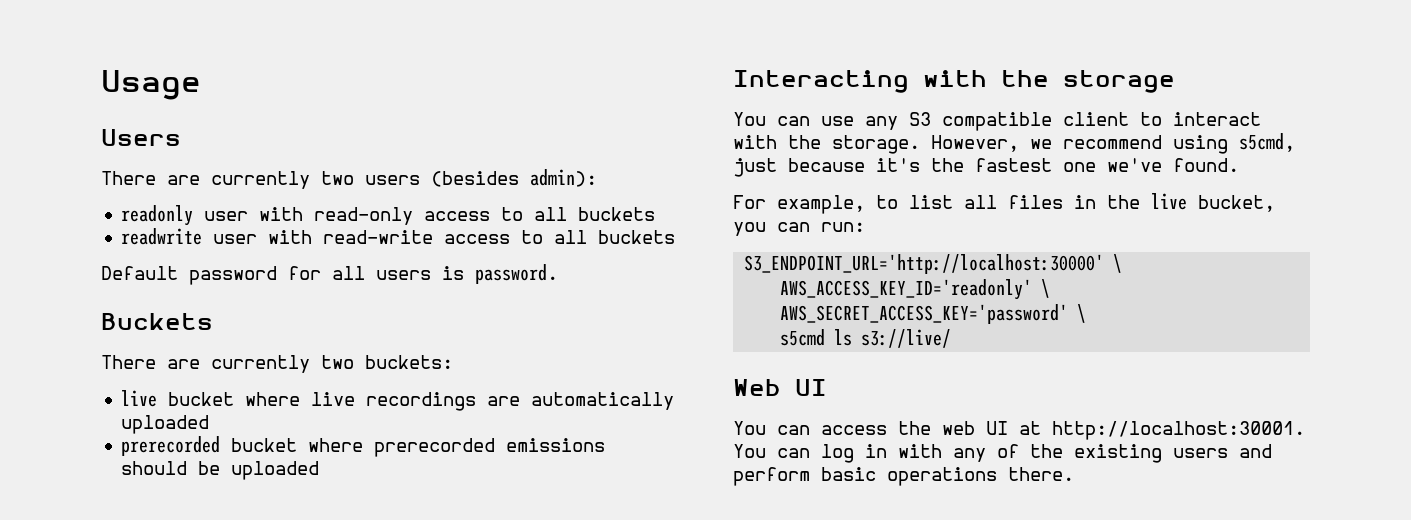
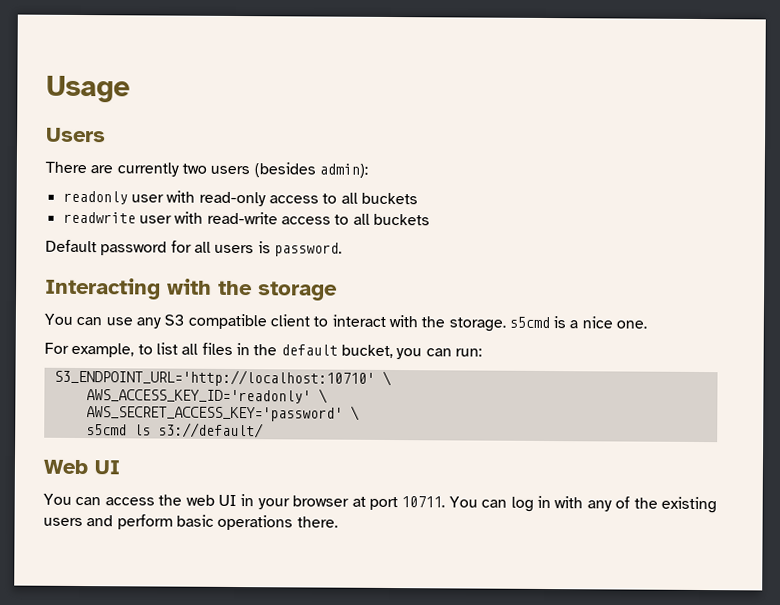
[101,313,213,330] [101,355,453,373] [121,390,675,411] [121,415,210,434] [121,436,606,457] [121,461,320,480] // Buckets // There are currently two buckets: // live bucket where live recordings are automatically uploaded // prerecorded bucket where prerecorded emissions should be uploaded -> (342, 249) none
[931,133,1295,154] [733,158,1239,177] However, we recommend using s5cmd, just because it's the fastest one we've found. -> [508,316,648,329] s5cmd is a nice one.
[1151,193,1187,210] live -> [280,344,338,356] default
[744,254,1105,274] S3_ENDPOINT_URL='http://localhost:30000' -> [53,368,375,387] S3_ENDPOINT_URL='http://localhost:10710'
[861,329,952,348] s3://live/ -> [157,422,264,439] s3://default/
[1019,421,1305,440] at http://localhost:30001. -> [240,494,446,511] in your browser at port 10711.

